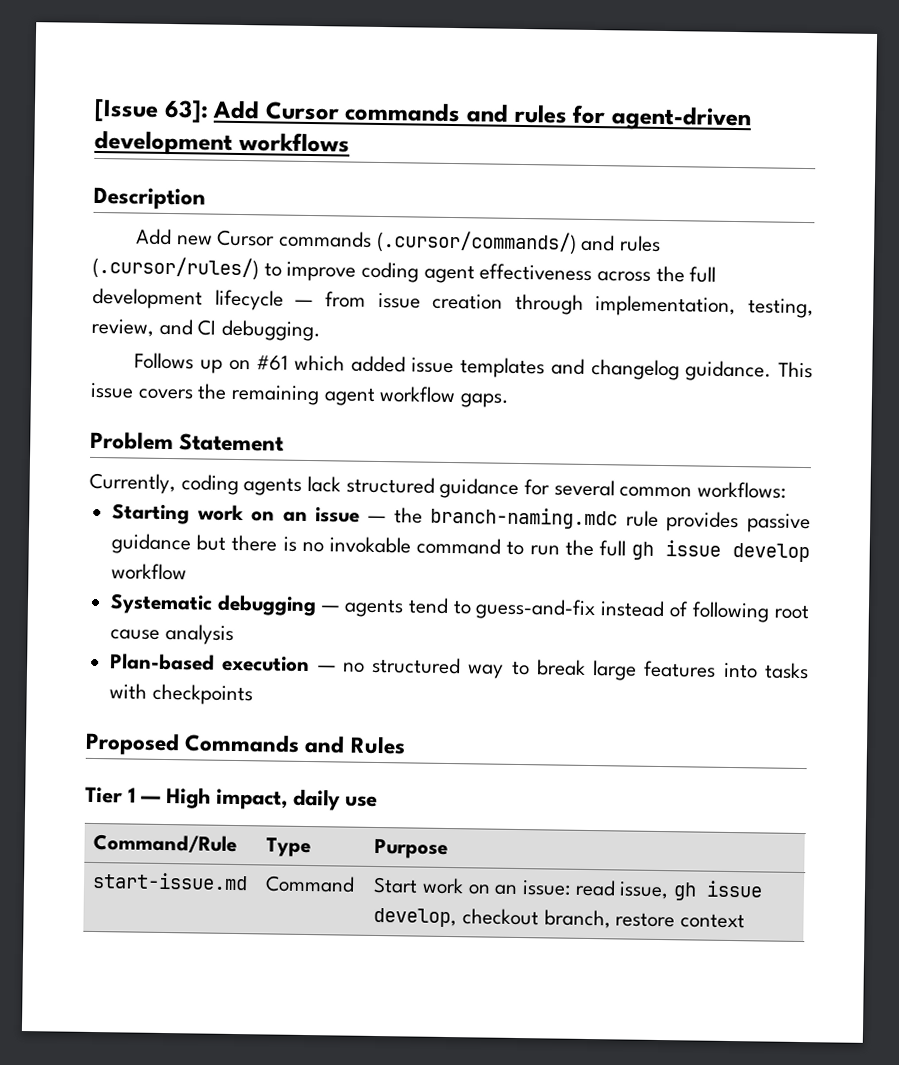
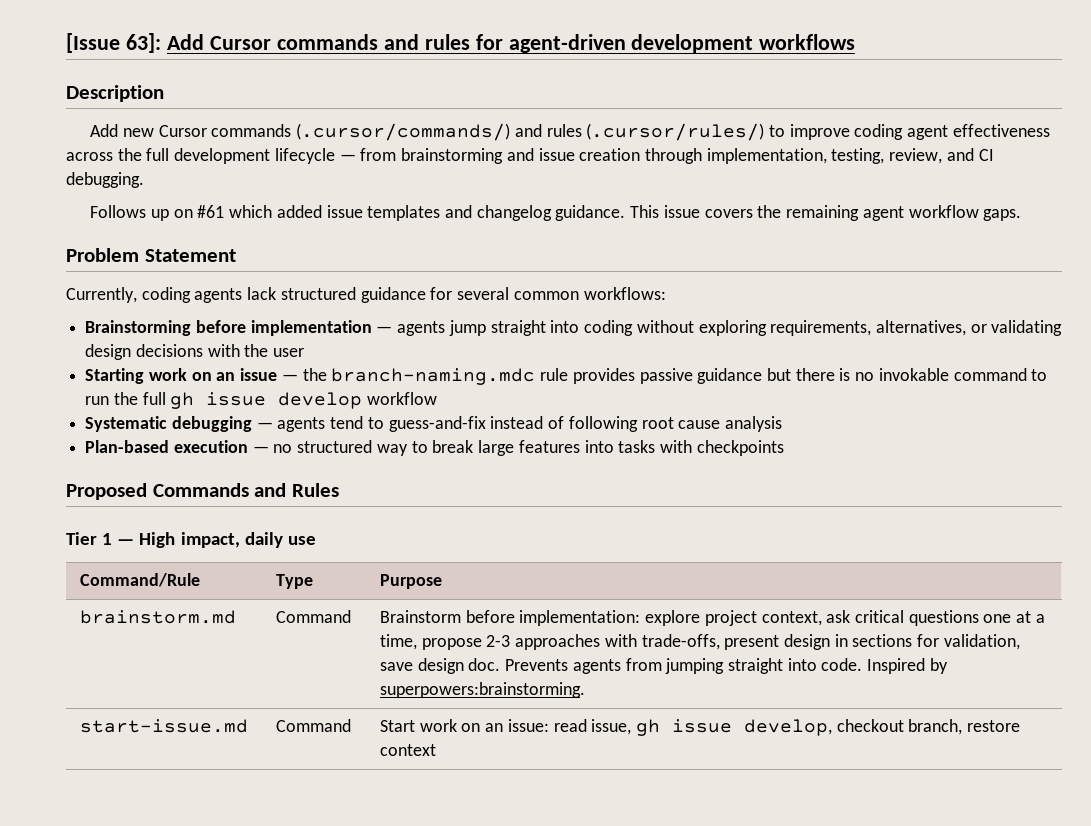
(366, 299) none -> [401,148,534,164] brainstorming and
(787, 490) none -> [85,320,1063,336] [85,344,305,360] // Brainstorming before implementation — agents jump straight into coding without exploring requirements, alternatives, or validating design decisions with the user
(449, 849) none -> [79,610,236,624] [275,610,351,623] [379,610,1045,626] [379,634,1020,650] [379,658,948,674] [379,682,585,698] // brainstorm.md | Command | Brainstorm before implementation: explore project context, ask critical questions one at a time, propose 2-3 approaches with trade-offs, present design in sections for validation, save design doc. Prevents agents from jumping straight into code. Inspired by superpowers:brainstorming.

